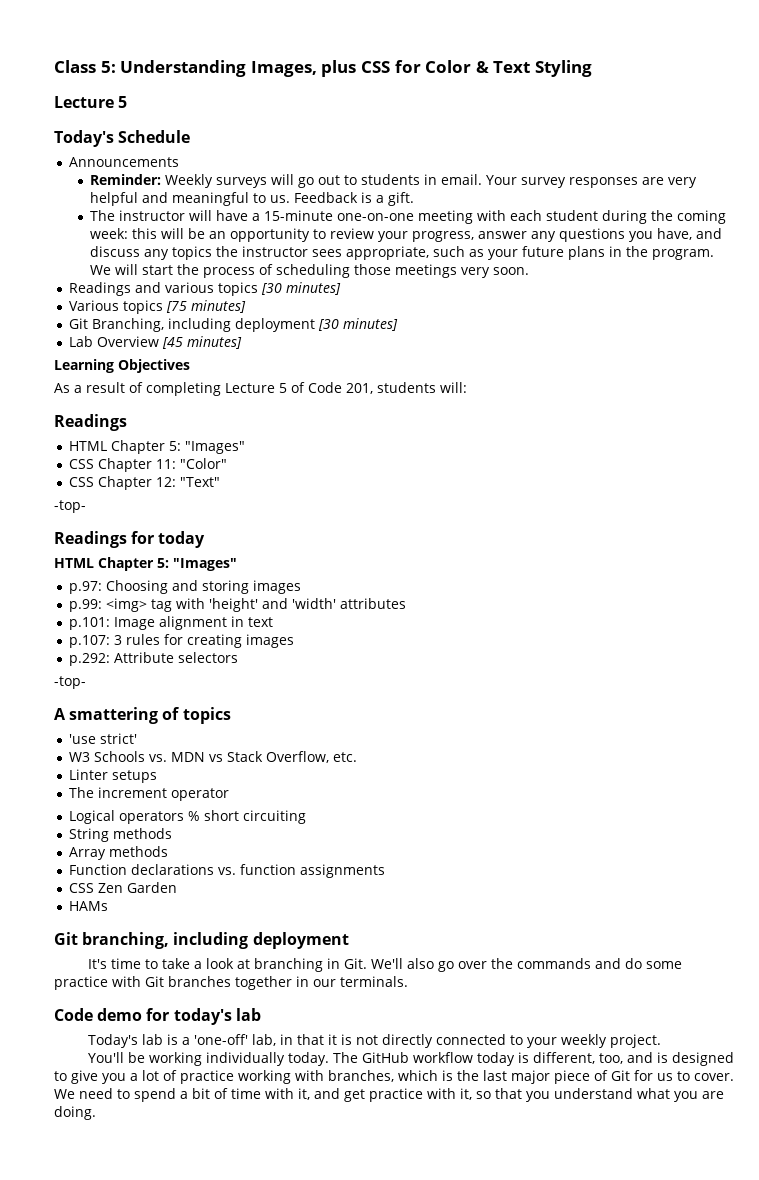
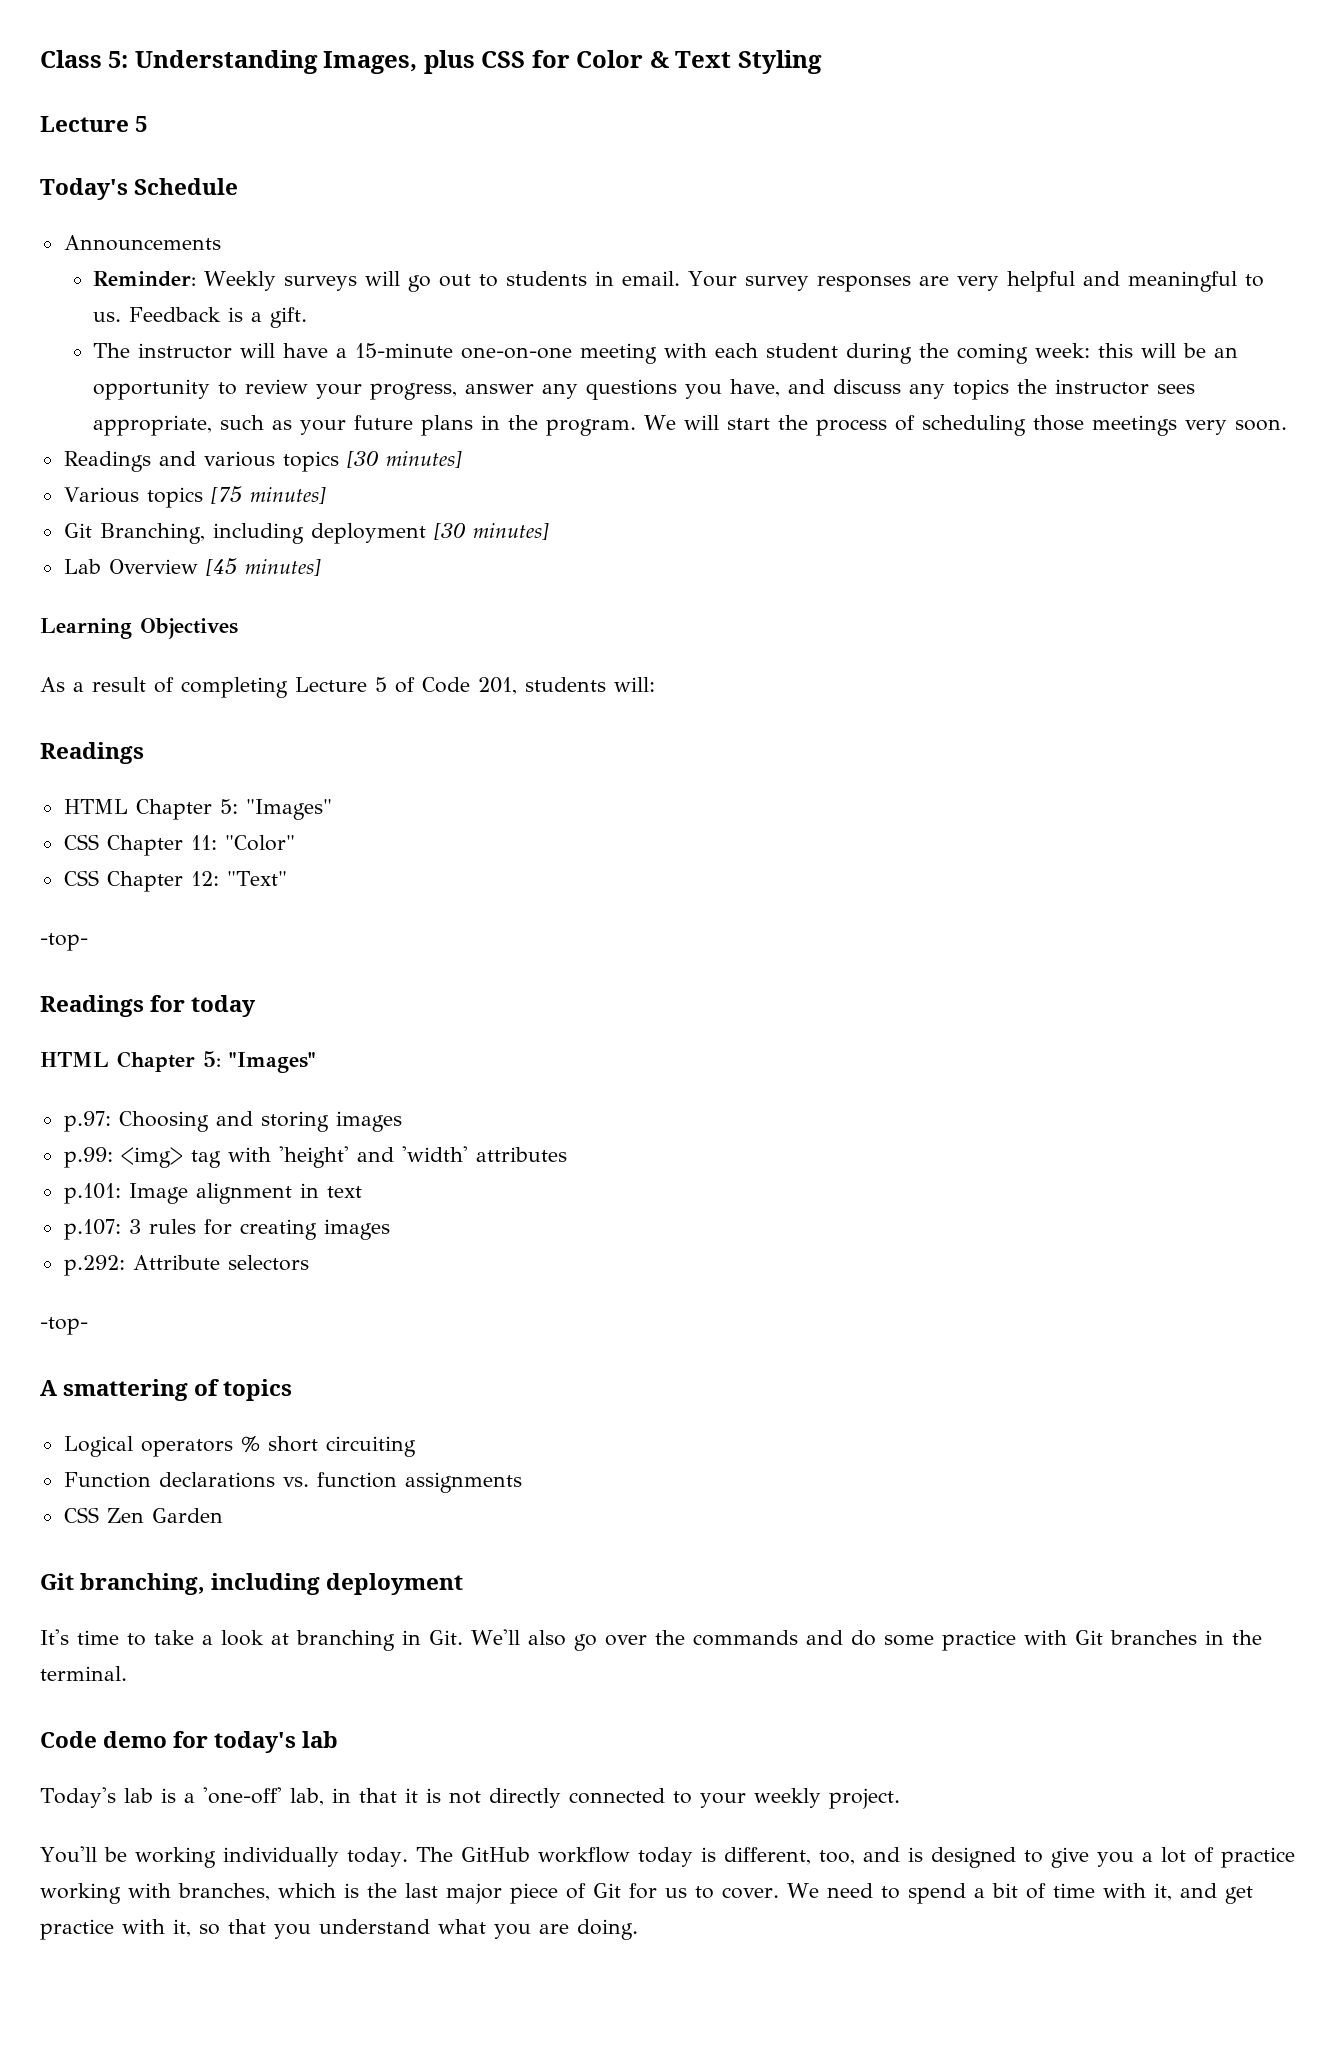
[68,733,137,744] [68,751,357,763] [68,769,157,783] [68,787,229,801] // 'use strict' // W3 Schools vs. MDN vs Stack Overflow, etc. // Linter setups // The increment operator -> (293, 1390) none
[68,828,172,842] [68,846,168,860] // String methods // Array methods -> (416, 1446) none
[68,901,108,911] // HAMs -> (223, 1515) none
[235,976,408,990] together in our terminals. -> [1204,1630,1262,1645] [40,1666,127,1681] in the terminal.

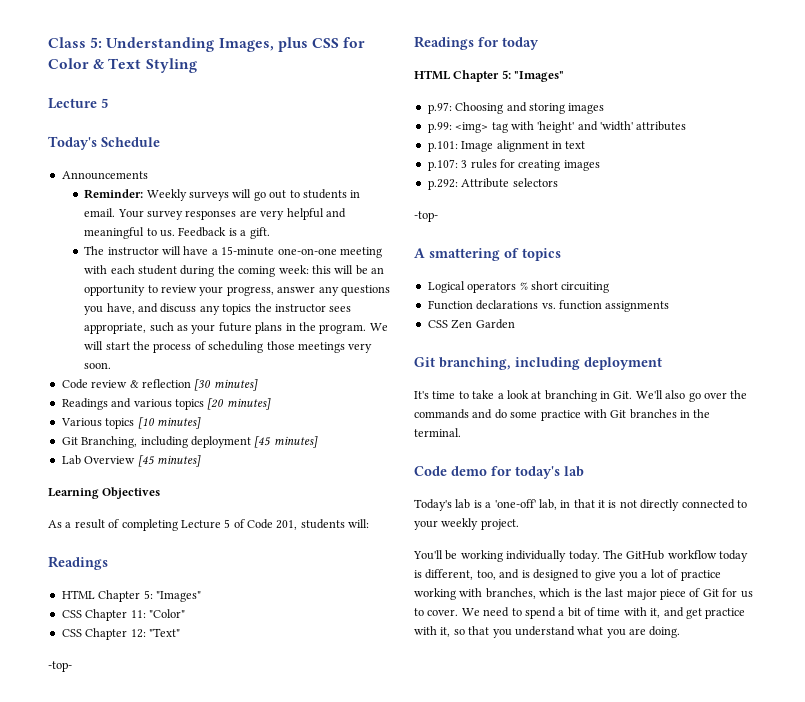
(1288, 425) none -> [61,379,258,391] // Code review & reflection [30 minutes]
[346,450,379,468] [30 -> [207,398,225,410] [20
[210,486,242,504] [75 -> [137,417,155,429] [10
[433,522,466,540] [30 -> [254,436,272,448] [45

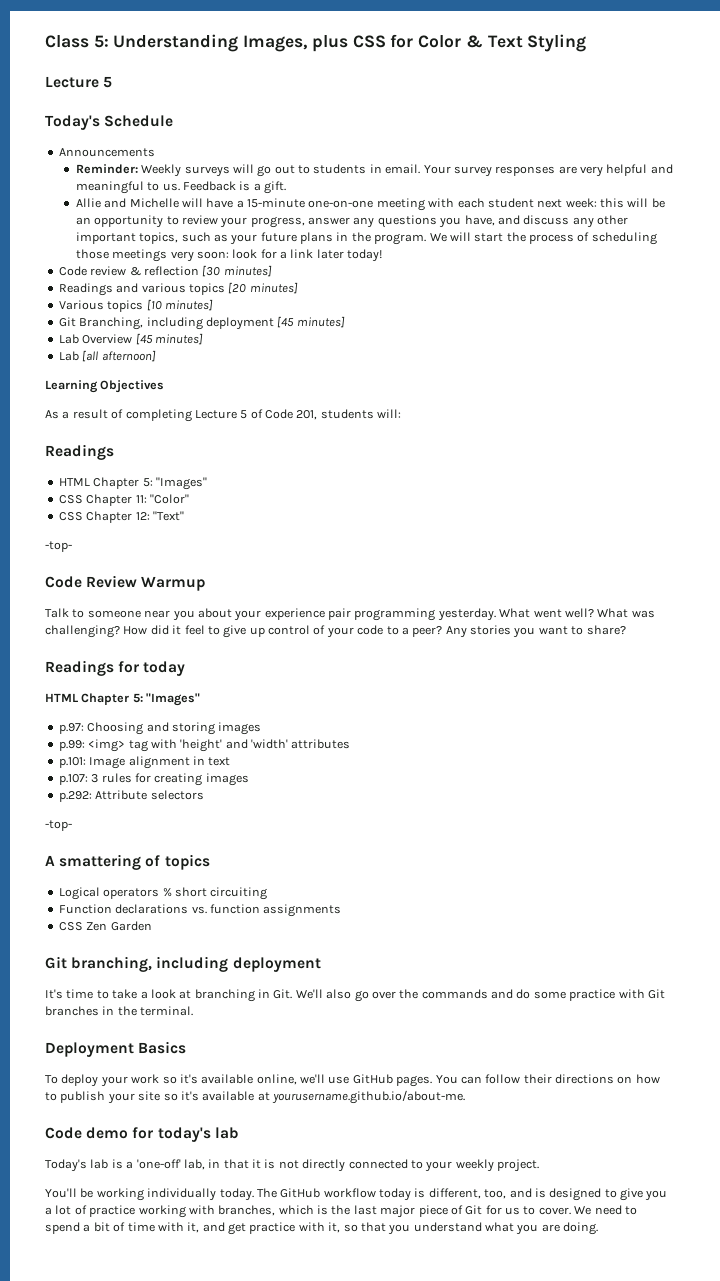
[84,246,159,256] The instructor -> [75,198,179,208] Allie and Michelle
[180,265,276,277] during the coming -> [537,199,563,208] next
[222,303,352,315] [84,323,147,334] topics the instructor sees appropriate, -> [596,215,628,225] [75,232,179,244] other important topics,
[84,362,112,369] soon. -> [196,249,383,262] soon: look for a link later today!
(201, 461) none -> [58,350,156,362] // Lab [all afternoon]
(72, 666) none -> [45,575,206,591] [45,608,655,621] [45,625,626,638] // Code Review Warmup // Talk to someone near you about your experience pair programming yesterday. What went well? What was challenging? How did it feel to give up control of your code to a peer? Any stories you want to share?
(461, 432) none -> [45,1041,187,1057] [45,1074,660,1087] [45,1090,465,1104] // Deployment Basics // To deploy your work so it's available online, we'll use GitHub pages. You can follow their directions on how to publish your site so it's available at yourusername.github.io/about-me.

